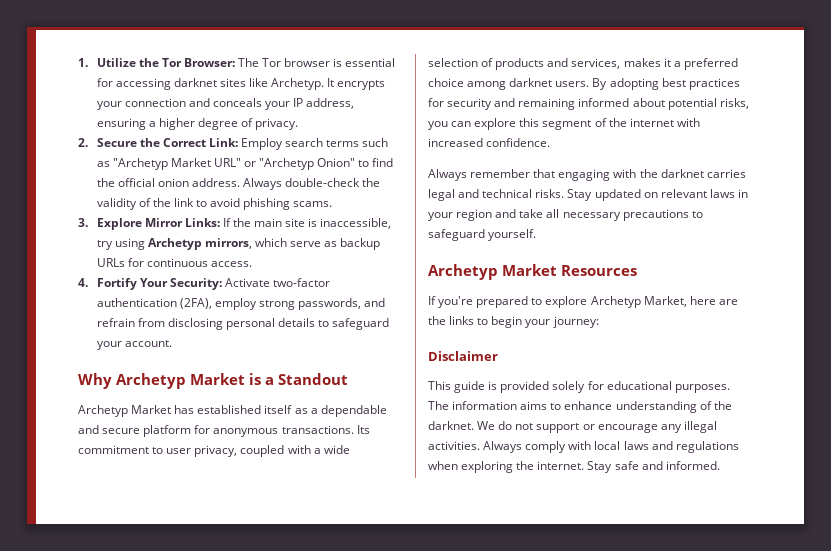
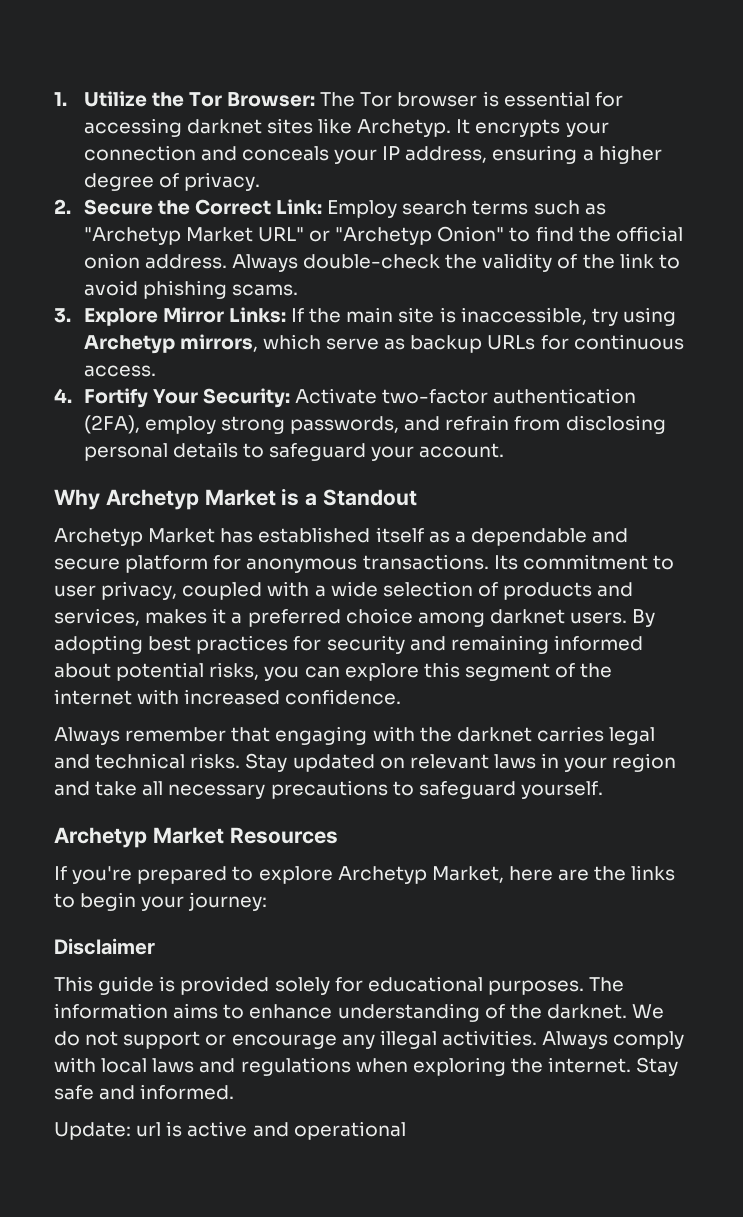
(720, 465) none -> [54,1121,406,1140] // Update: url is active and operational

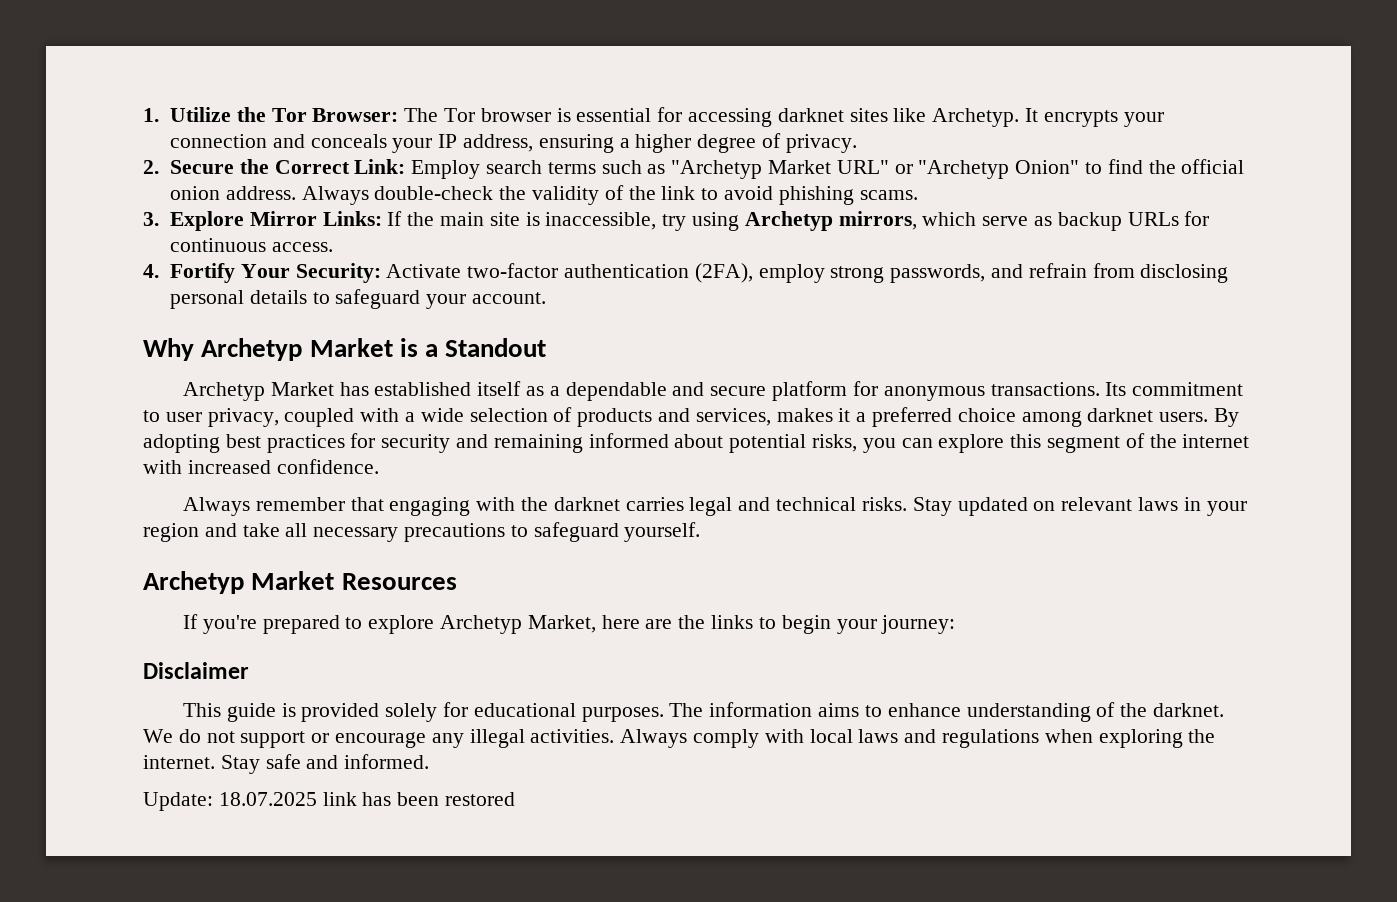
[136,1121,406,1140] url is active and operational -> [218,792,516,806] 18.07.2025 link has been restored

